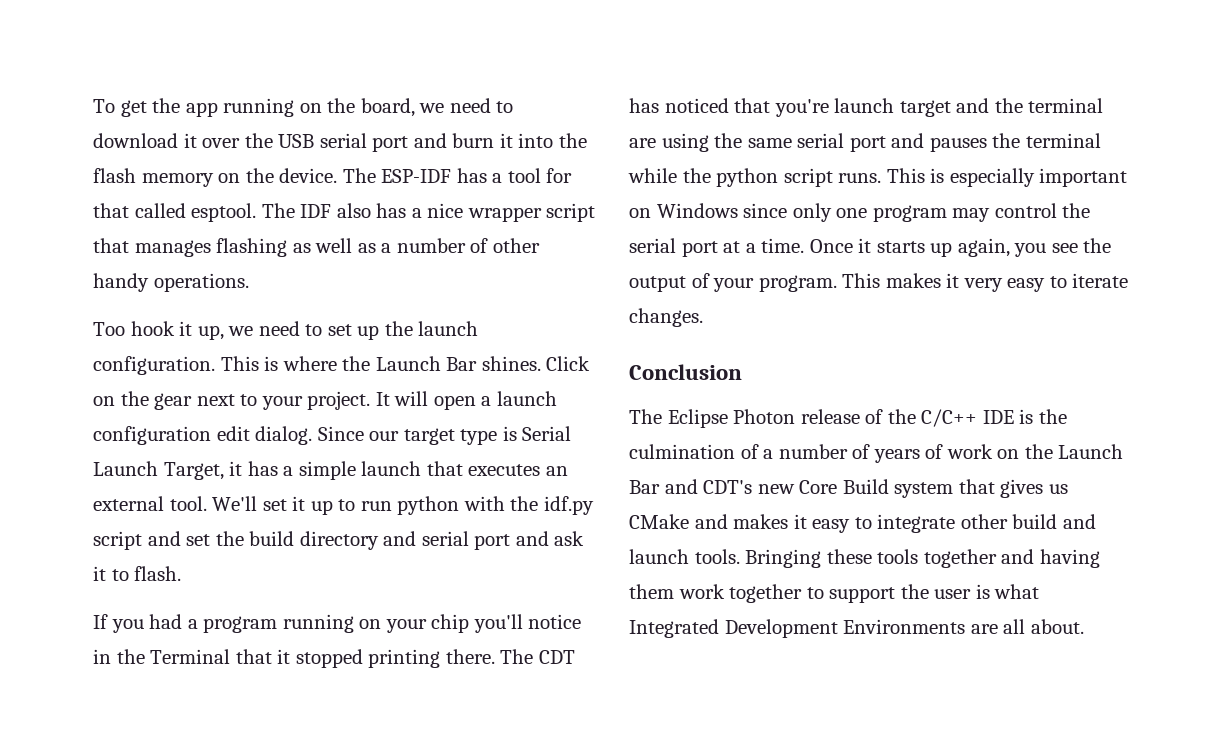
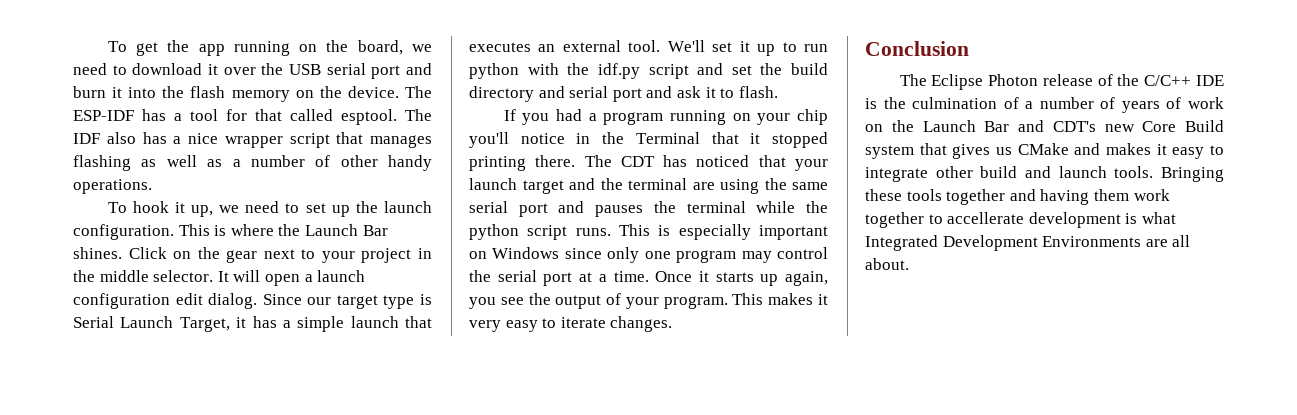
[93,322,125,336] Too -> [107,202,127,213] To
[307,391,371,410] project. -> [361,248,432,263] [73,270,214,282] project in the middle selector.
[774,99,829,117] you're -> [795,159,828,171] your
[829,584,972,603] support the user -> [947,212,1121,228] accellerate development

